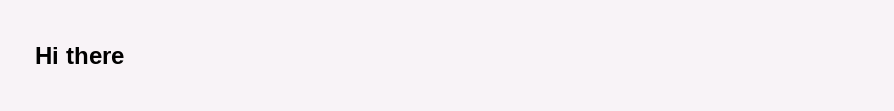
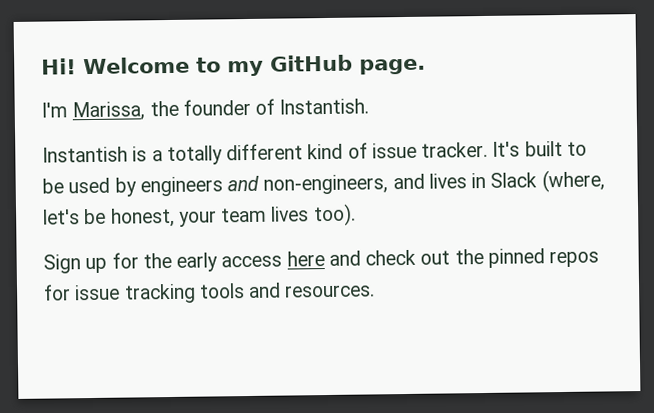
[35,47,124,64] Hi there -> [41,54,426,77] [41,98,370,122] [42,140,587,166] [42,169,605,197] [43,203,356,228] [43,248,600,274] [43,282,376,304] Hi! Welcome to my GitHub page. // I'm Marissa, the founder of Instantish. // Instantish is a totally different kind of issue tracker. It's built to be used by engineers and non-engineers, and lives in Slack (where, let's be honest, your team lives too). // Sign up for the early access here and check out the pinned repos for issue tracking tools and resources.

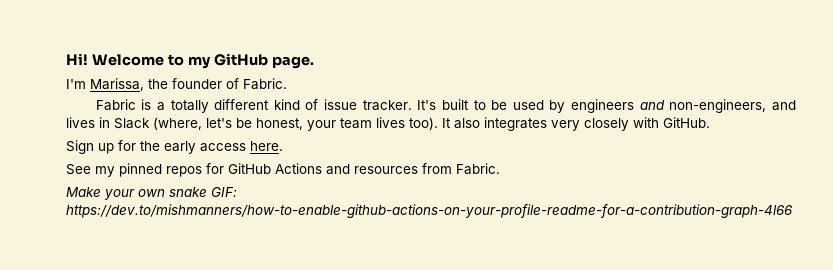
[279,98,370,115] [42,146,128,163] Instantish. // Instantish -> [243,78,287,90] [95,99,136,111] Fabric. // Fabric
(356, 215) none -> [442,117,710,131] It also integrates very closely with GitHub.
[286,248,600,268] [43,282,376,304] here and check out the pinned repos for issue tracking tools and resources. -> [250,141,283,151] [66,163,500,177] [66,187,237,200] [66,204,793,218] here. // See my pinned repos for GitHub Actions and resources from Fabric. // Make your own snake GIF: https://dev.to/mishmanners/how-to-enable-github-actions-on-your-profile-readme-for-a-contribution-graph-4l66

